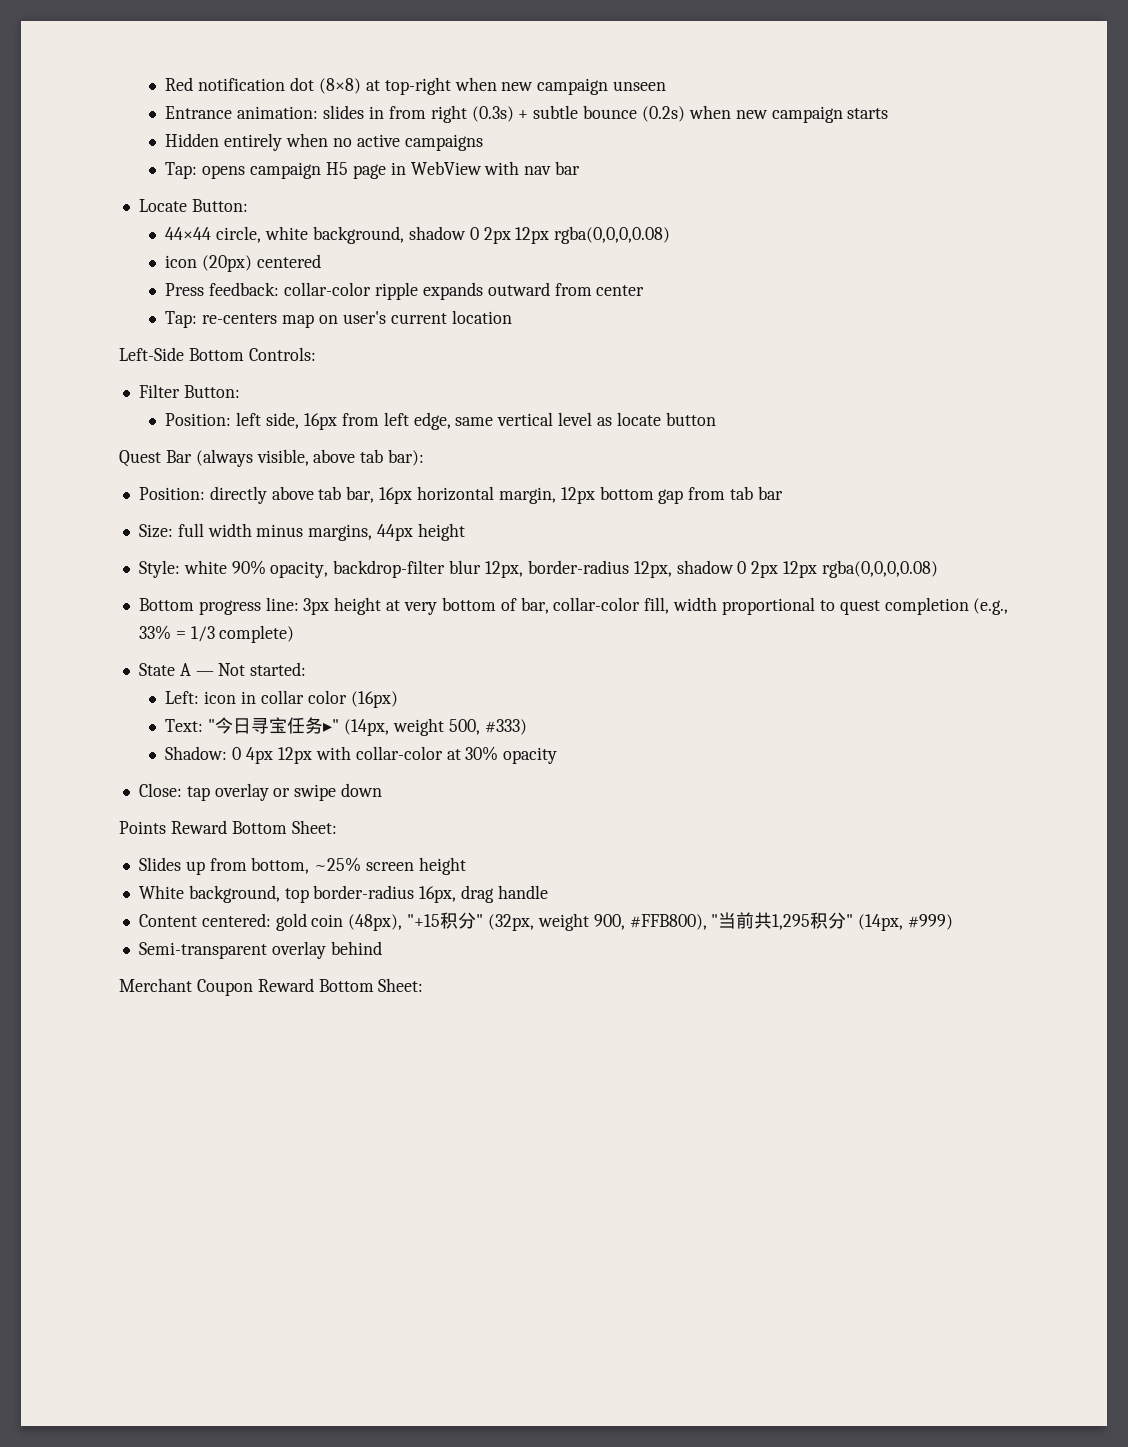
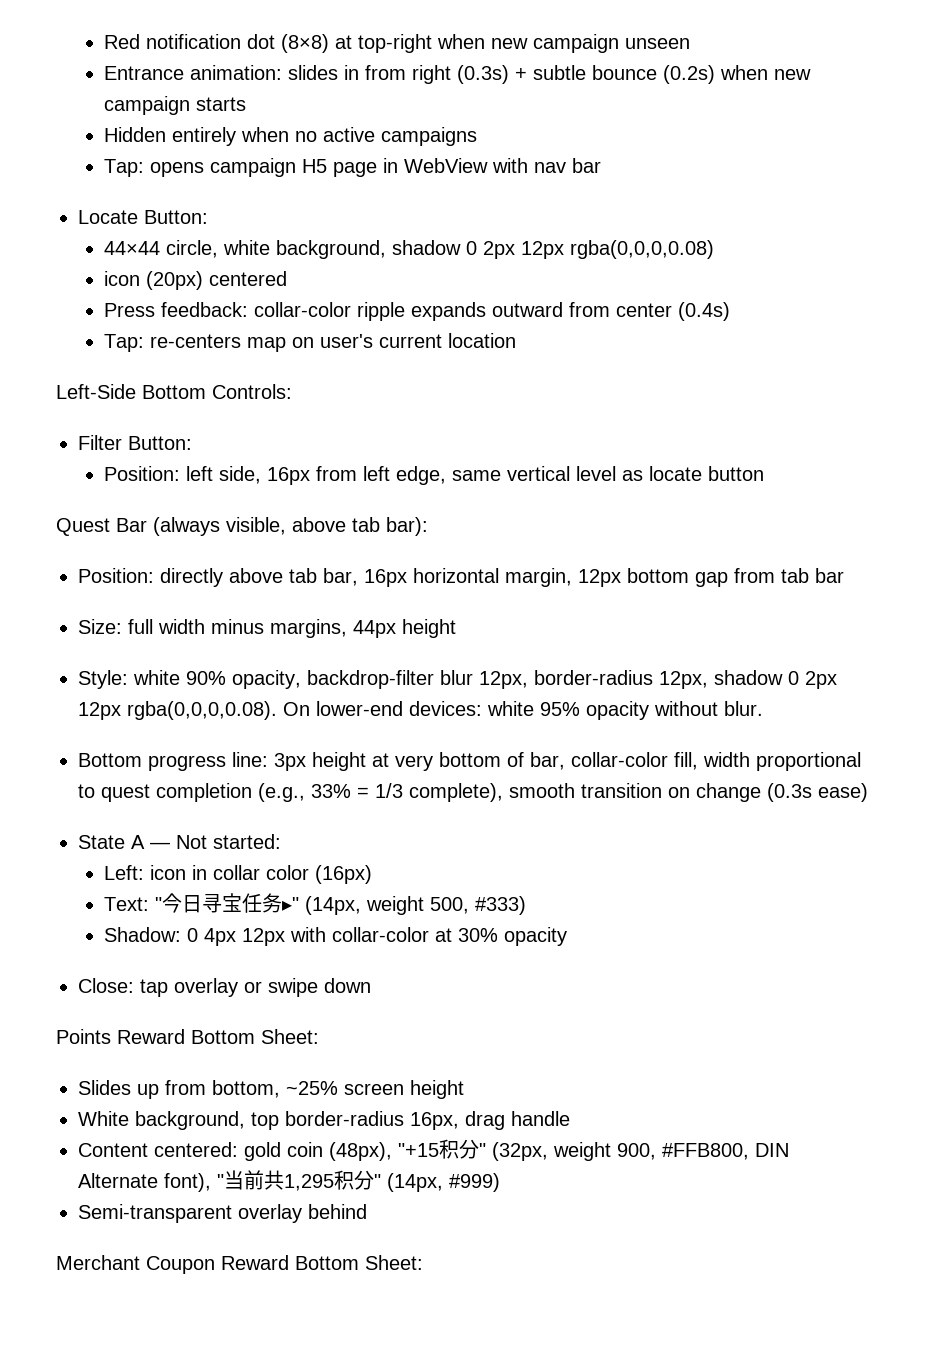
(645, 290) none -> [678,302,731,321] (0.4s)
[821,560,938,578] rgba(0,0,0,0.08) -> [127,701,763,720] rgba(0,0,0,0.08). On lower-end devices: white 95% opacity without blur.
[219,625,295,643] complete) -> [409,783,868,802] complete), smooth transition on change (0.3s ease)
[629,914,707,930] #FFB800), -> [662,1143,789,1160] [78,1173,211,1192] #FFB800, DIN Alternate font),

